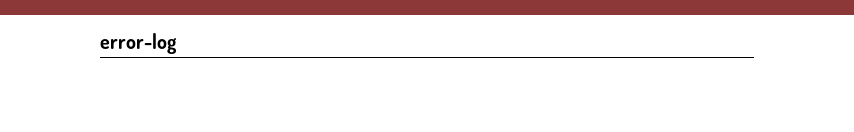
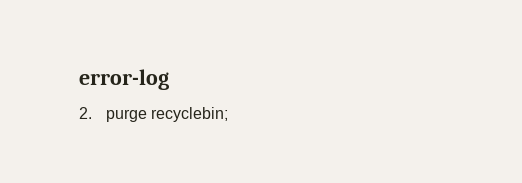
(177, 43) none -> [79,107,229,122] // 2. purge recyclebin;

